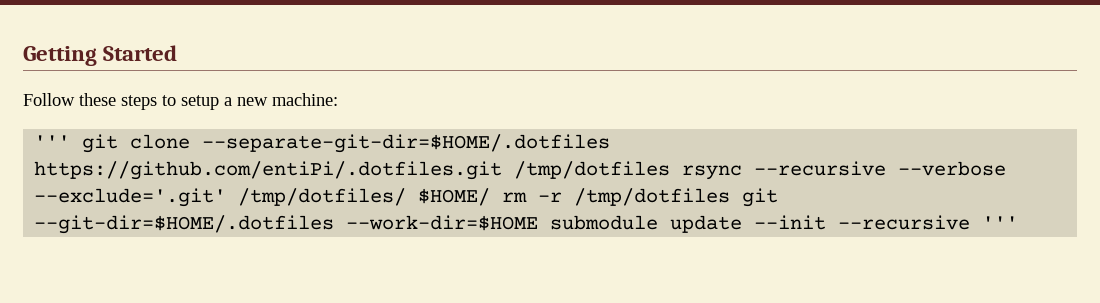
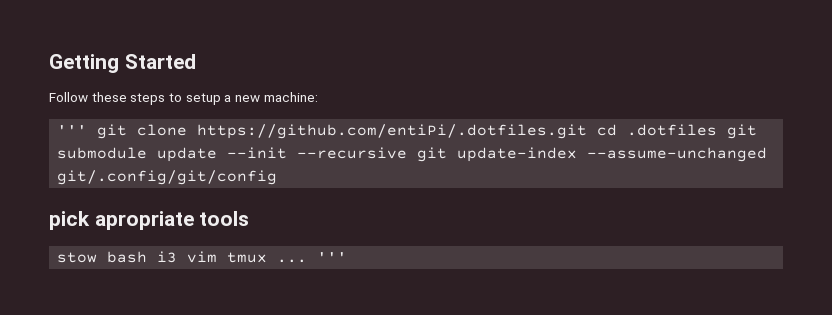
[202,134,611,153] [34,161,1007,180] [34,188,779,207] [34,215,971,234] --separate-git-dir=$HOME/.dotfiles https://github.com/entiPi/.dotfiles.git /tmp/dotfiles rsync --recursive --verbose --exclude='.git' /tmp/dotfiles/ $HOME/ rm -r /tmp/dotfiles git --git-dir=$HOME/.dotfiles --work-dir=$HOME submodule update --init --recursive -> [197,124,758,139] [57,147,768,162] [57,170,278,185] [49,211,250,230] [57,251,308,263] https://github.com/entiPi/.dotfiles.git cd .dotfiles git submodule update --init --recursive git update-index --assume-unchanged git/.config/git/config // pick apropriate tools // stow bash i3 vim tmux ...

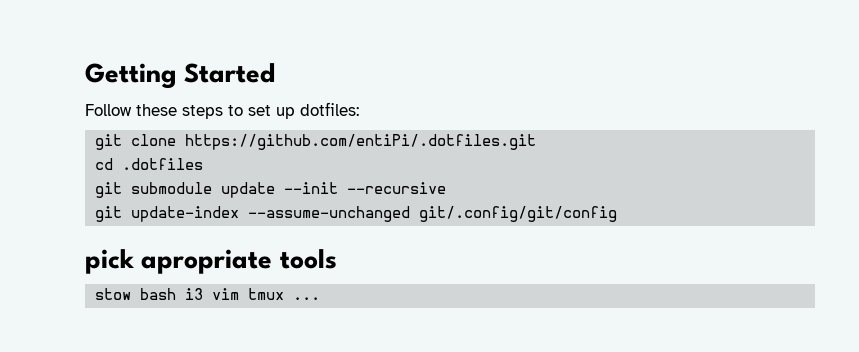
[185,92,318,105] [57,125,88,135] setup a new machine: // ''' -> [248,102,359,119] set up dotfiles: //
(588, 131) none -> (537, 142) //
(718, 130) none -> (204, 164) //
(408, 153) none -> (447, 188) //
[317,252,348,262] ''' -> (321, 298) none

